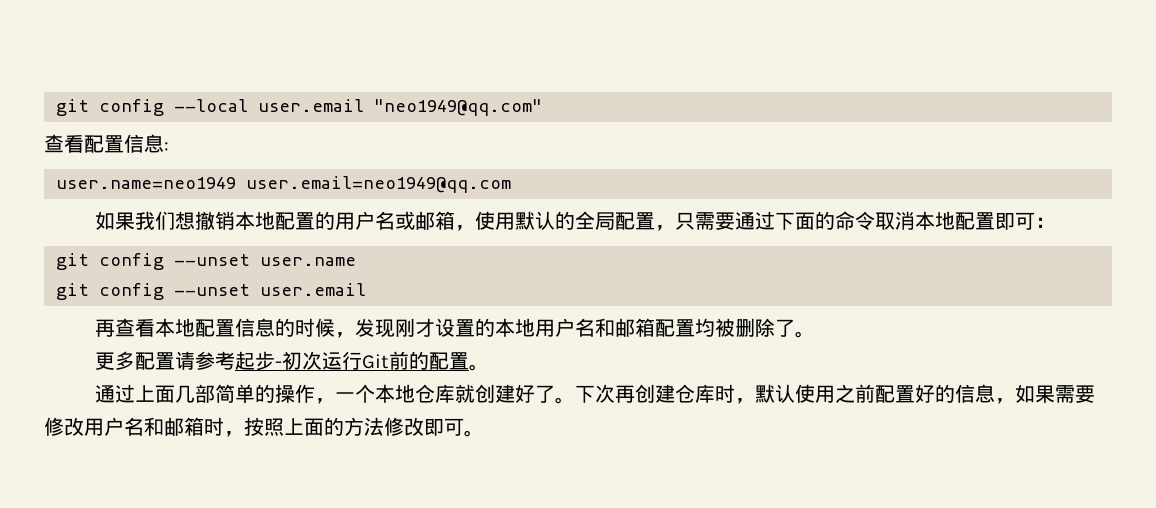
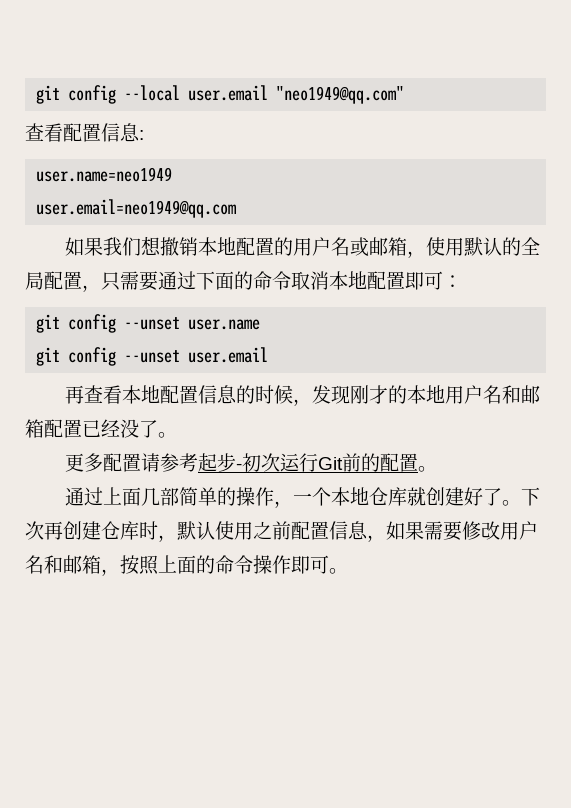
(236, 183) none -> (173, 174) //
[434,318,475,337] 设置 -> (388, 394) none
[694,318,775,337] 均被删除 -> [82,419,139,438] 已经没
[914,384,955,403] 好的 -> (329, 530) none
[204,417,224,436] 时 -> (101, 564) none
[344,417,424,436] 方法修改 -> [215,555,291,574] 命令操作

